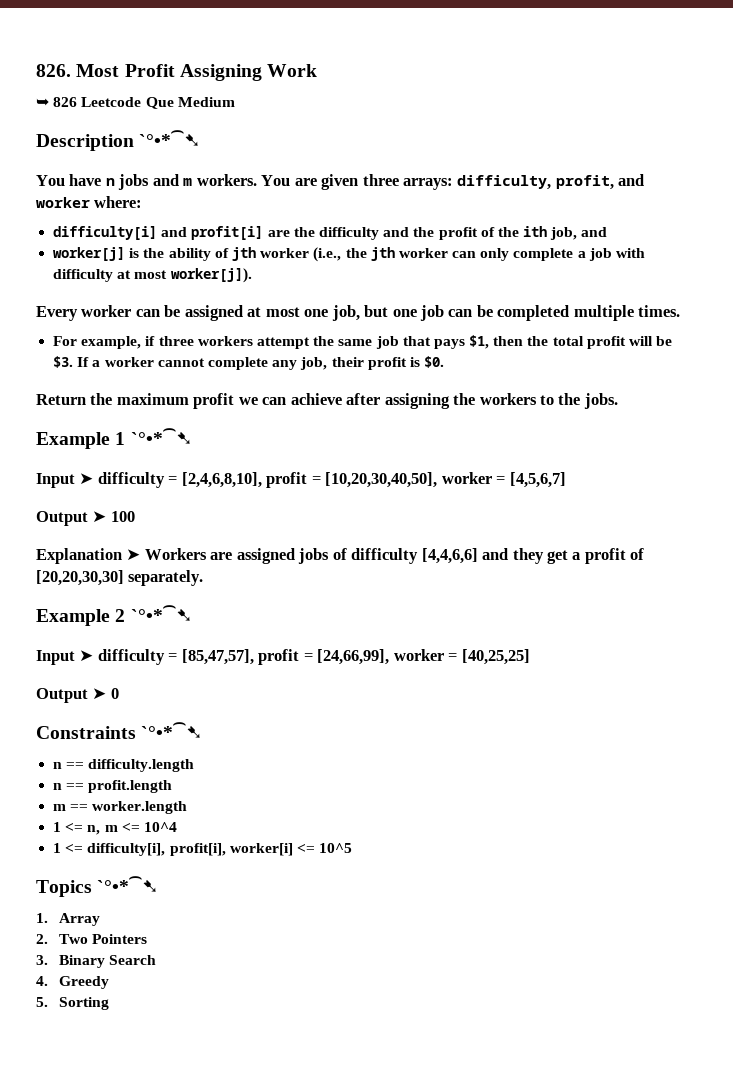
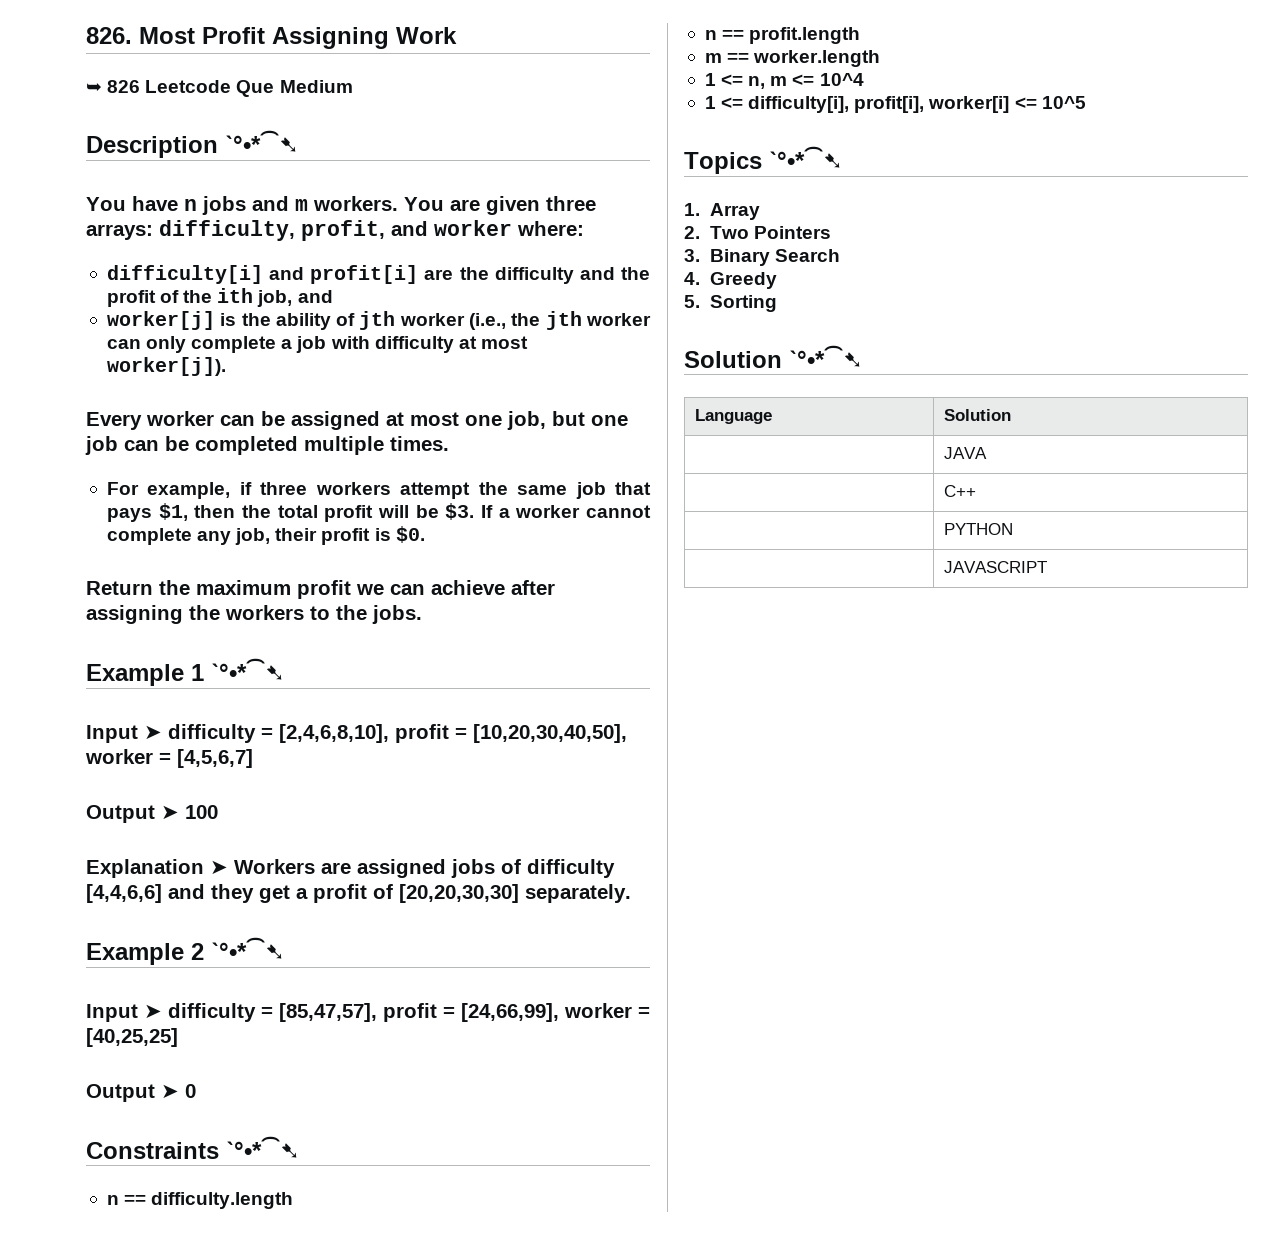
(110, 1003) none -> [684,345,863,368] [694,409,772,424] [943,409,1011,421] [943,447,987,459] [943,485,976,497] [943,523,1013,535] [943,561,1047,573] // Solution ˋ°•*⁀➷ // Language | Solution // | JAVA // | C++ // | PYTHON // | JAVASCRIPT

